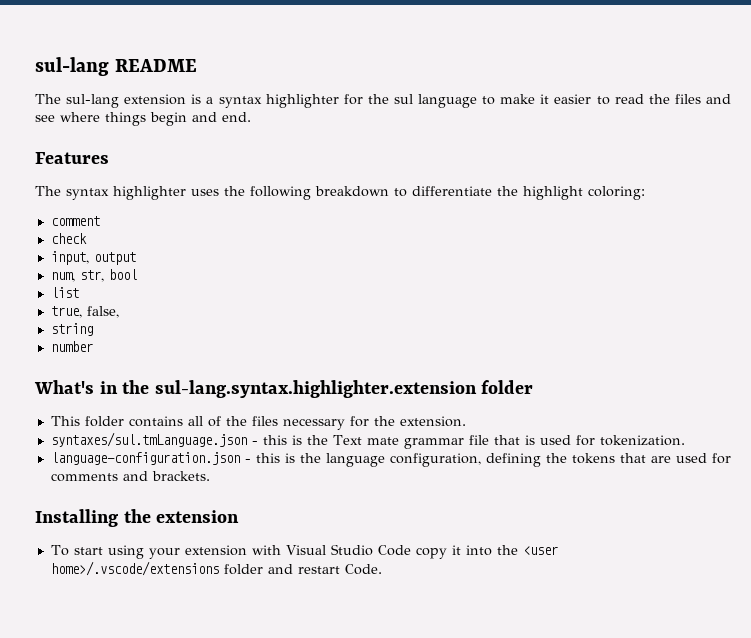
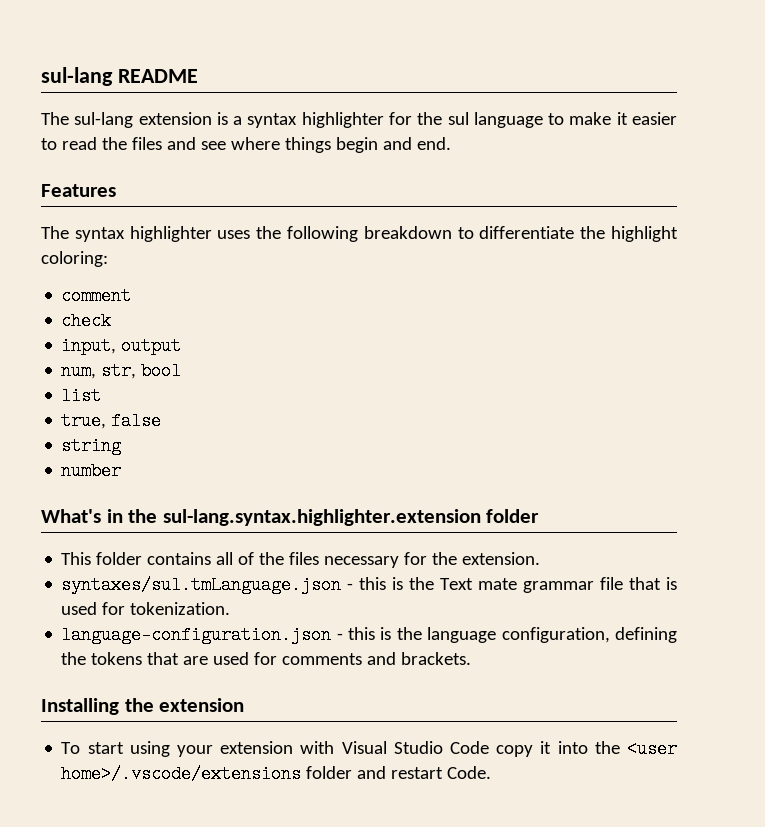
[86,306,119,318] false, -> [111,412,162,430] false

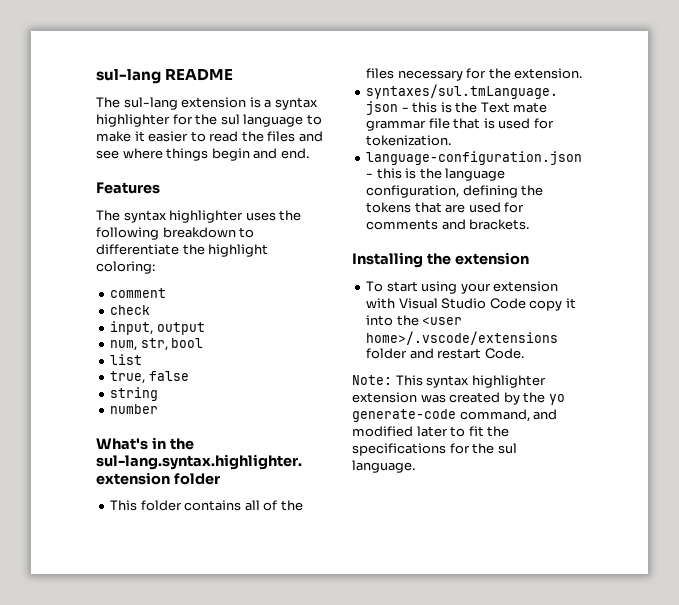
(492, 772) none -> [352,375,546,388] [352,392,565,405] [352,409,558,422] [352,426,510,437] [352,443,517,456] [352,460,415,473] // Note: This syntax highlighter extension was created by the yo generate-code command, and modified later to fit the specifications for the sul language.

